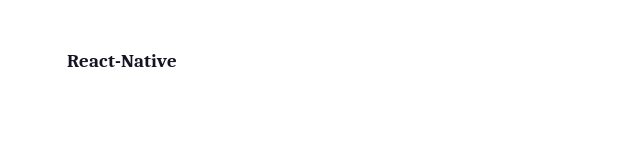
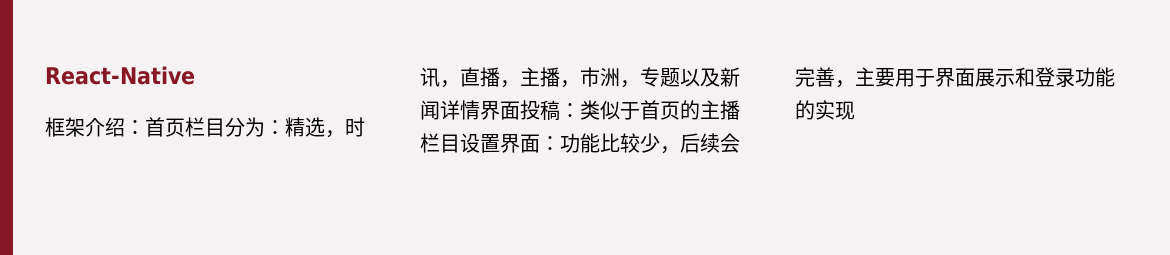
(177, 60) none -> [45,117,365,138] [420,67,740,88] [420,100,740,121] [420,133,740,154] [795,67,1115,88] [795,100,855,120] // 框架介绍：首页栏目分为：精选，时讯，直播，主播，市洲，专题以及新闻详情界面投稿：类似于首页的主播栏目设置界面：功能比较少，后续会完善，主要用于界面展示和登录功能的实现

